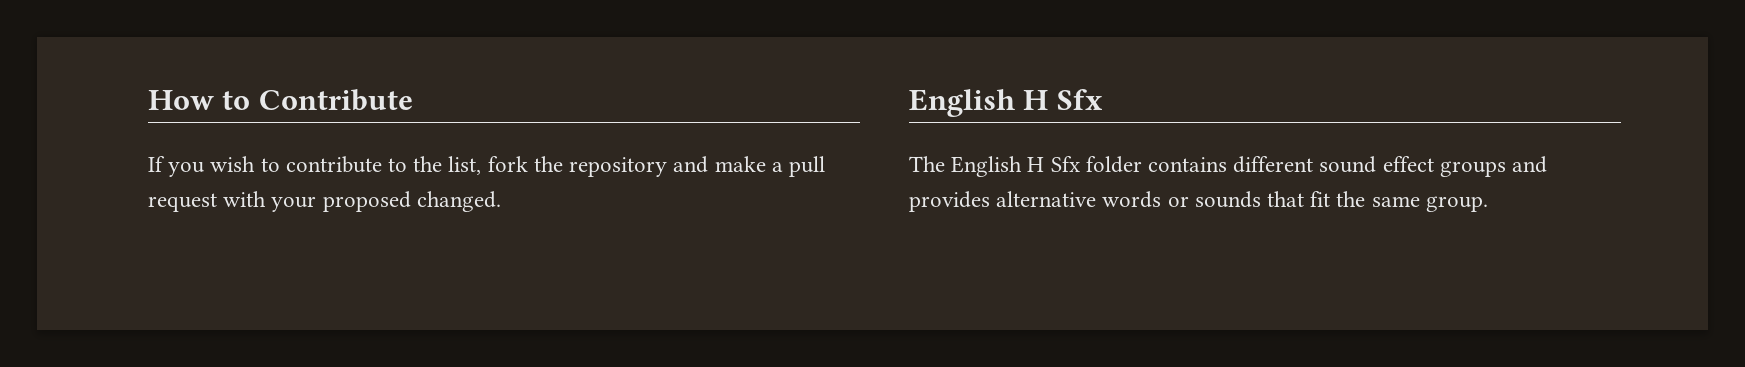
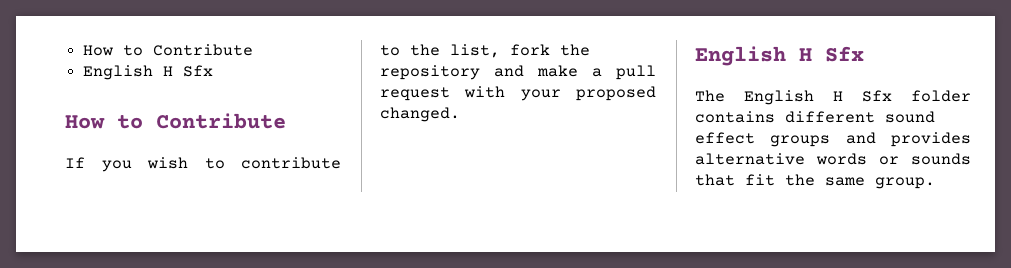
[148,89,413,111] How to Contribute -> [83,44,254,56] [83,65,214,80] [65,113,286,129] How to Contribute // English H Sfx // How to Contribute

